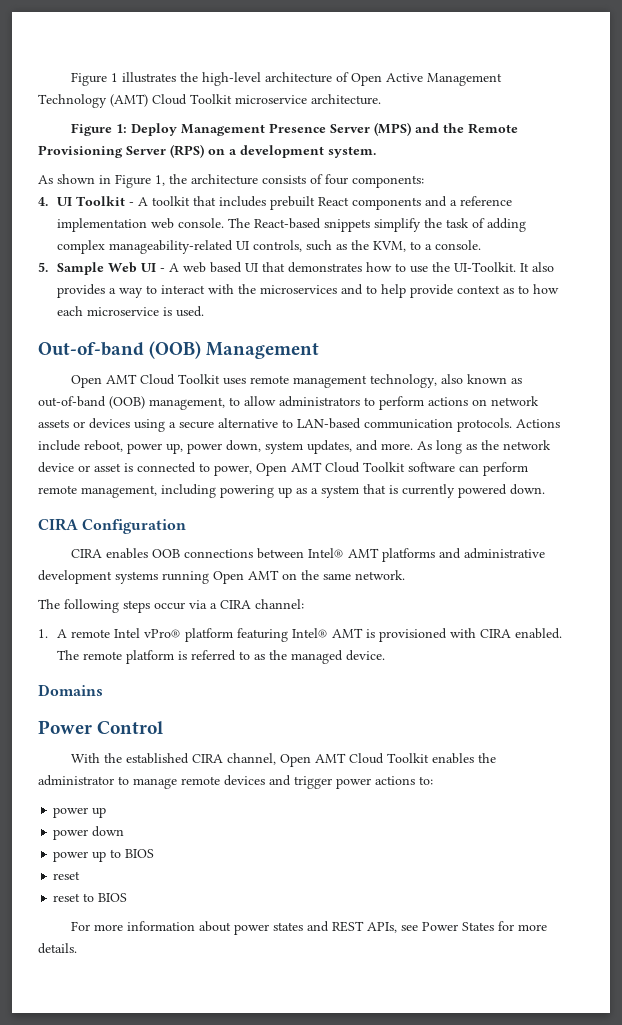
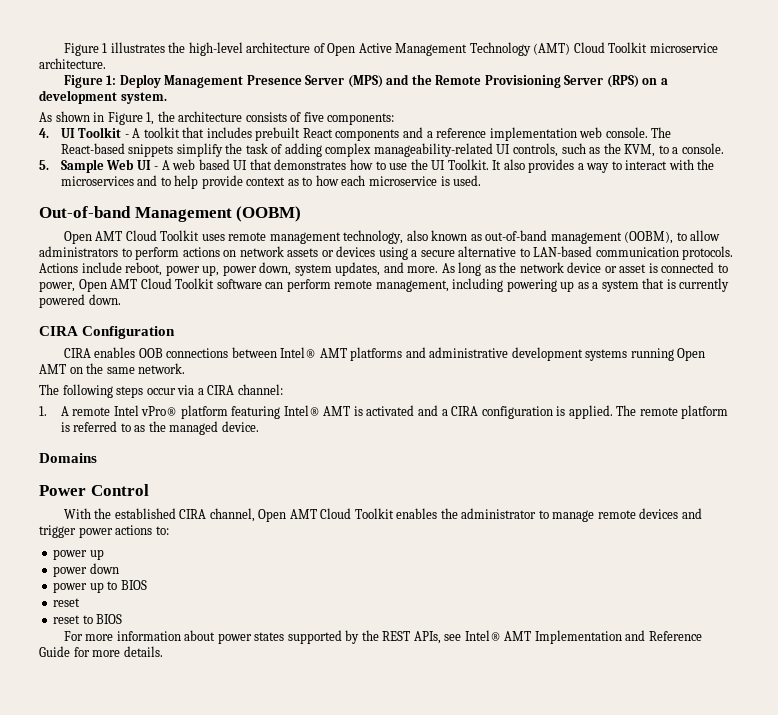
[325,174,348,185] four -> [303,112,324,122] five
[454,262,517,272] UI-Toolkit. -> [431,159,489,170] UI Toolkit.
[149,341,320,359] (OOB) Management -> [134,206,302,222] Management (OOBM)
[109,396,225,410] (OOB) management, -> [550,231,674,244] management (OOBM),
[379,628,563,642] provisioned with CIRA enabled. -> [366,405,613,419] activated and a CIRA configuration is applied.
[307,921,495,933] and REST APIs, see Power States -> [287,630,702,644] [39,646,70,657] supported by the REST APIs, see Intel® AMT Implementation and Reference Guide

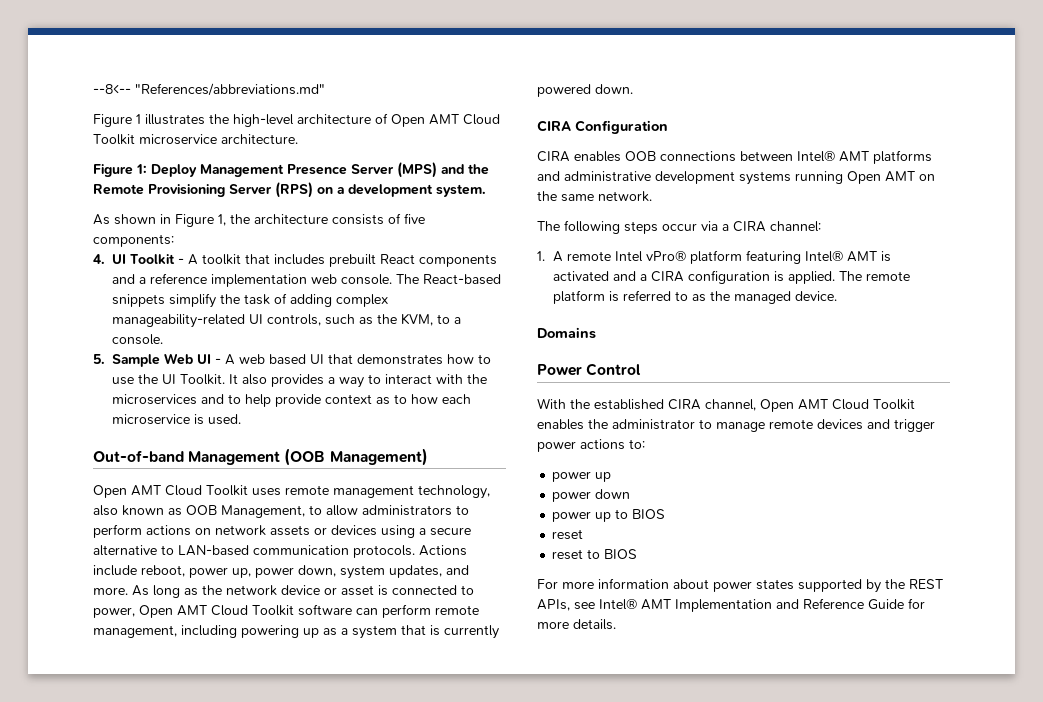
(63, 49) none -> [93,83,325,96] --8<-- "References/abbreviations.md" //
[358,42,571,56] Active Management Technology (AMT) -> [429,114,459,125] AMT
[236,206,302,222] (OOBM) -> [284,448,428,466] (OOB Management)
[485,230,674,244] out-of-band management (OOBM), -> [186,505,305,518] OOB Management,

